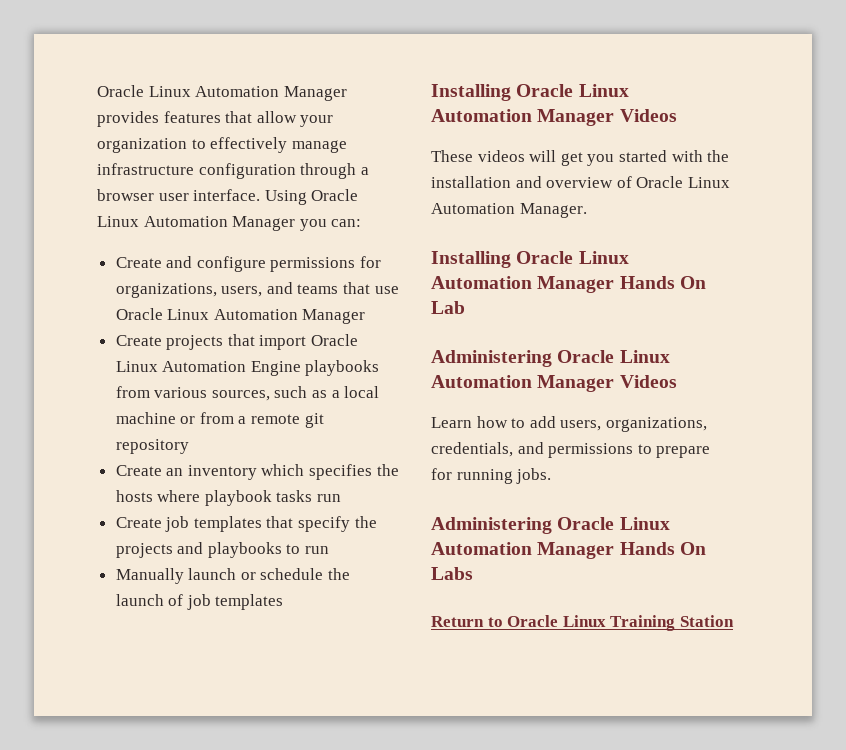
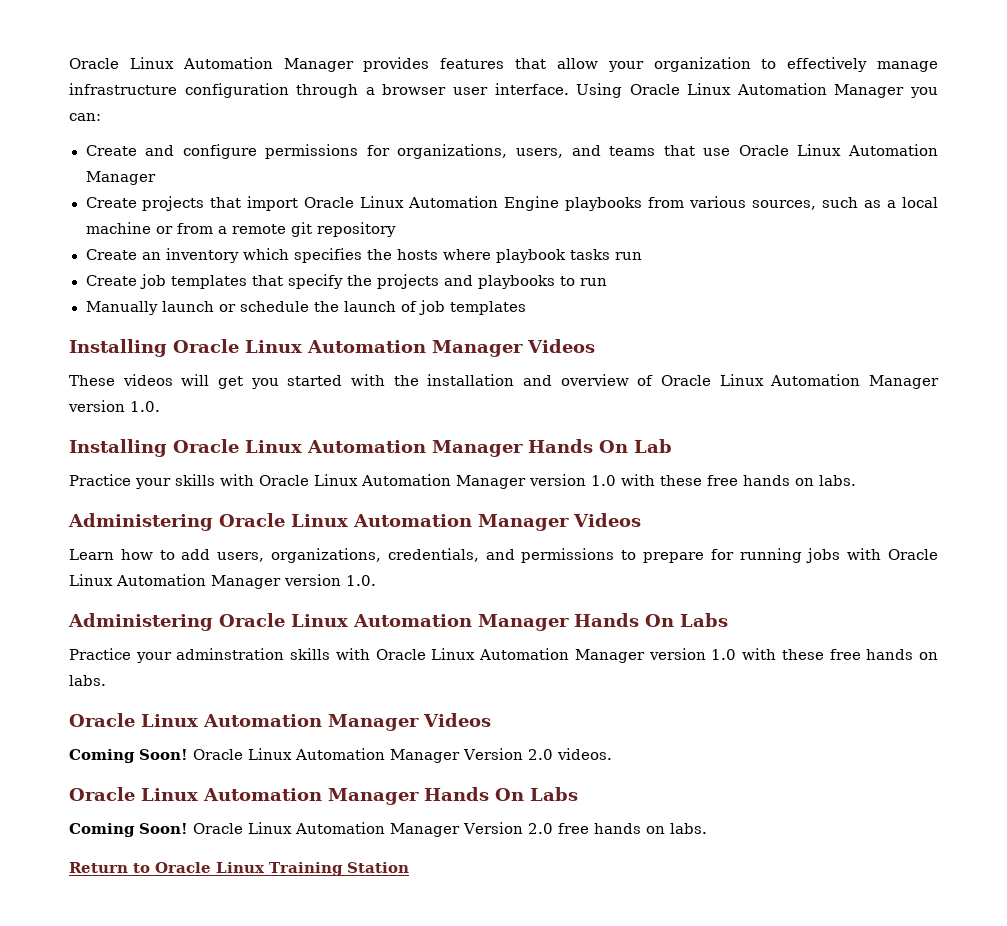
[519,203,587,218] Manager. -> [868,375,939,389] [68,400,160,412] Manager version 1.0.
(465, 307) none -> [69,474,856,489] // Practice your skills with Oracle Linux Automation Manager version 1.0 with these free hands on labs.
[516,468,552,484] jobs. -> [806,548,938,563] [69,574,376,589] jobs with Oracle Linux Automation Manager version 1.0.
(473, 573) none -> [69,648,939,663] [69,675,106,686] [69,713,491,731] [69,748,612,763] [69,787,578,805] [69,822,707,837] // Practice your adminstration skills with Oracle Linux Automation Manager version 1.0 with these free hands on labs. // Oracle Linux Automation Manager Videos // Coming Soon! Oracle Linux Automation Manager Version 2.0 videos. // Oracle Linux Automation Manager Hands On Labs // Coming Soon! Oracle Linux Automation Manager Version 2.0 free hands on labs.

